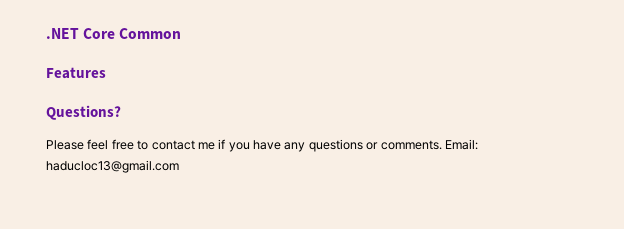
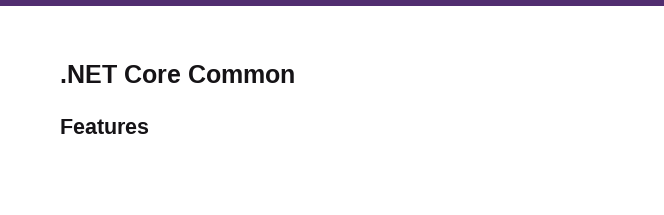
[46,105,121,120] [46,139,478,152] [46,160,179,173] // Questions? // Please feel free to contact me if you have any questions or comments. Email: haducloc13@gmail.com -> (149, 126) none

